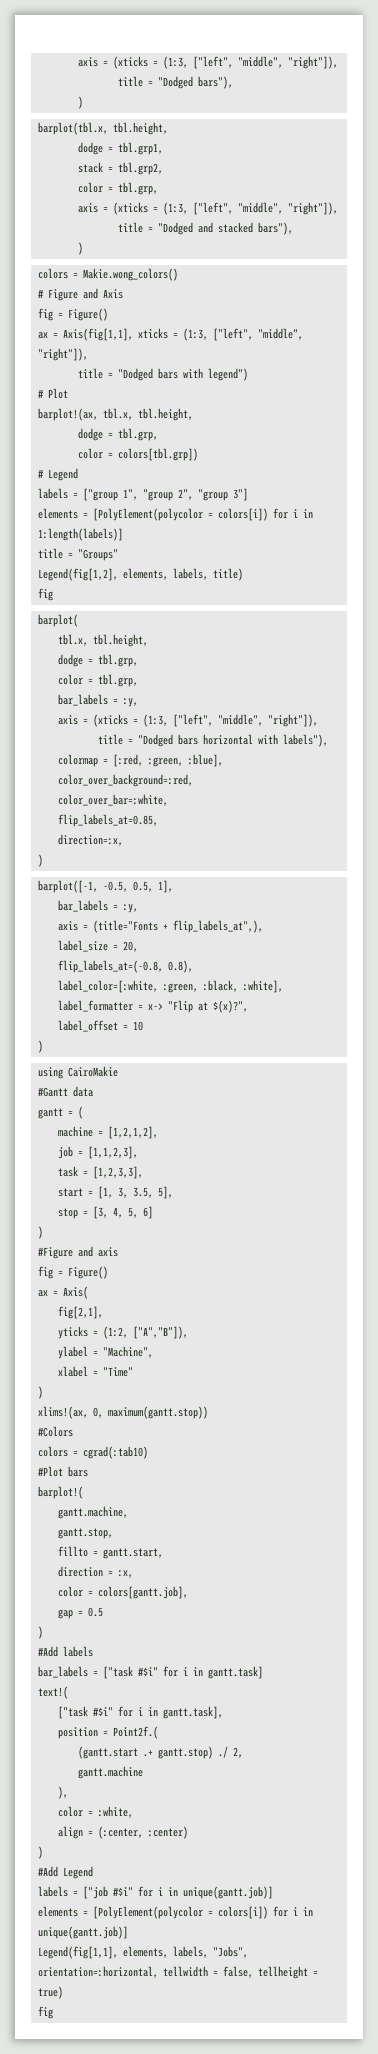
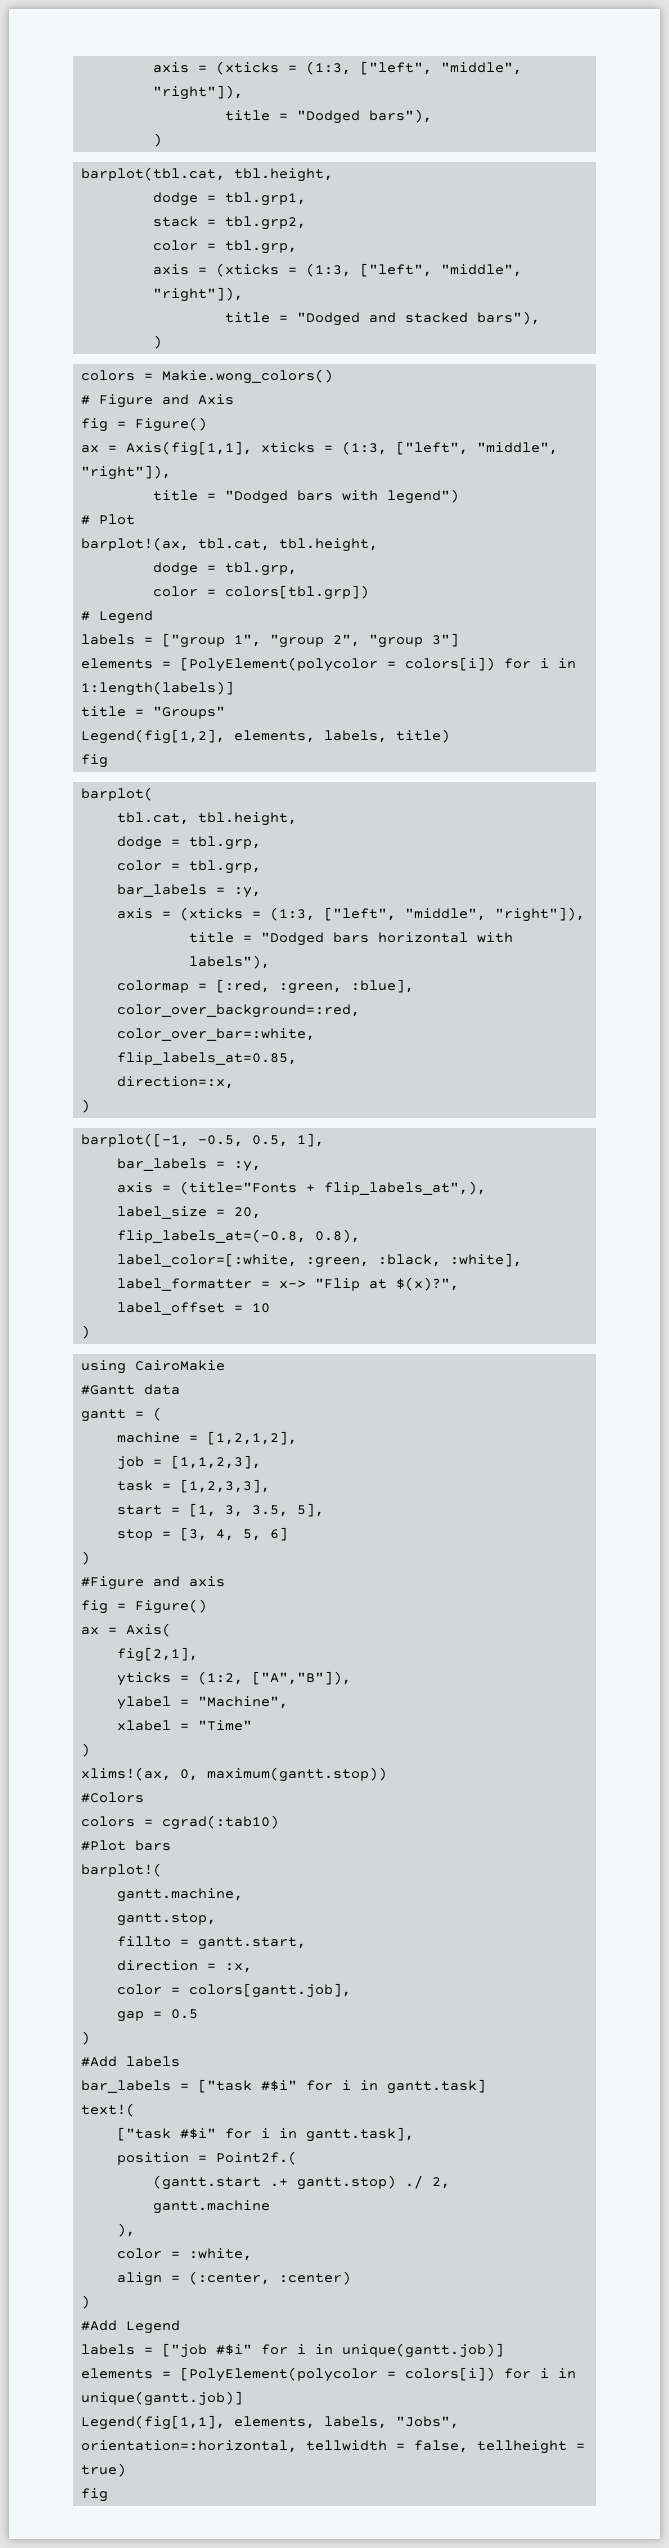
[38,122,109,135] barplot(tbl.x, -> [80,167,225,181] barplot(tbl.cat,
[103,408,134,420] tbl.x, -> [197,538,270,551] tbl.cat,
[58,634,89,646] tbl.x, -> [116,812,189,825] tbl.cat,

